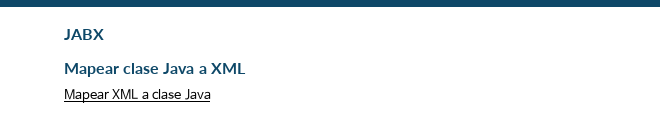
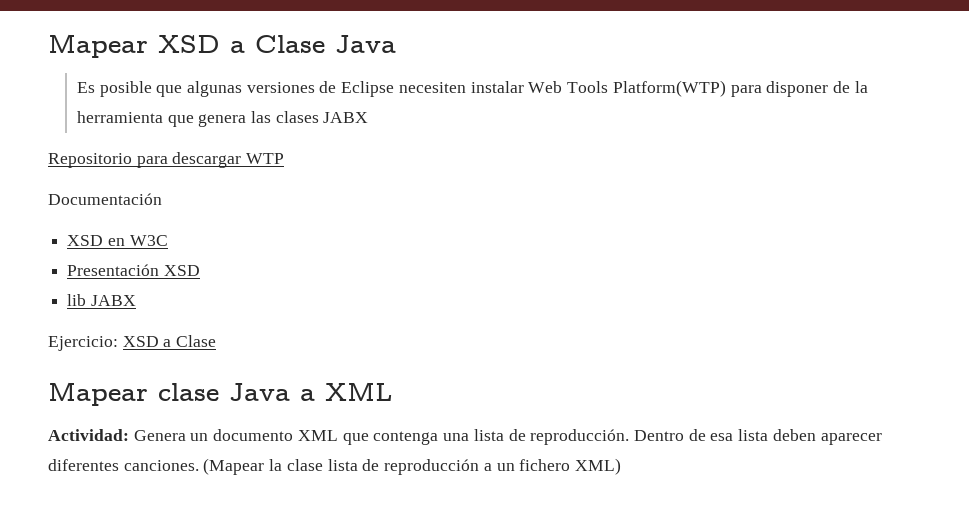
[64,29,104,40] JABX -> [48,34,396,58] [76,80,868,97] [76,111,369,127] [48,152,285,168] [48,193,162,205] [67,235,168,246] [67,264,200,276] [67,294,136,306] [48,335,217,351] Mapear XSD a Clase Java // Es posible que algunas versiones de Eclipse necesiten instalar Web Tools Platform(WTP) para disponer de la herramienta que genera las clases JABX // Repositorio para descargar WTP // Documentación // XSD en W3C // Presentación XSD // lib JABX // Ejercicio: XSD a Clase
[64,89,211,103] Mapear XML a clase Java -> [48,429,882,445] [48,458,621,475] Actividad: Genera un documento XML que contenga una lista de reproducción. Dentro de esa lista deben aparecer diferentes canciones. (Mapear la clase lista de reproducción a un fichero XML)

